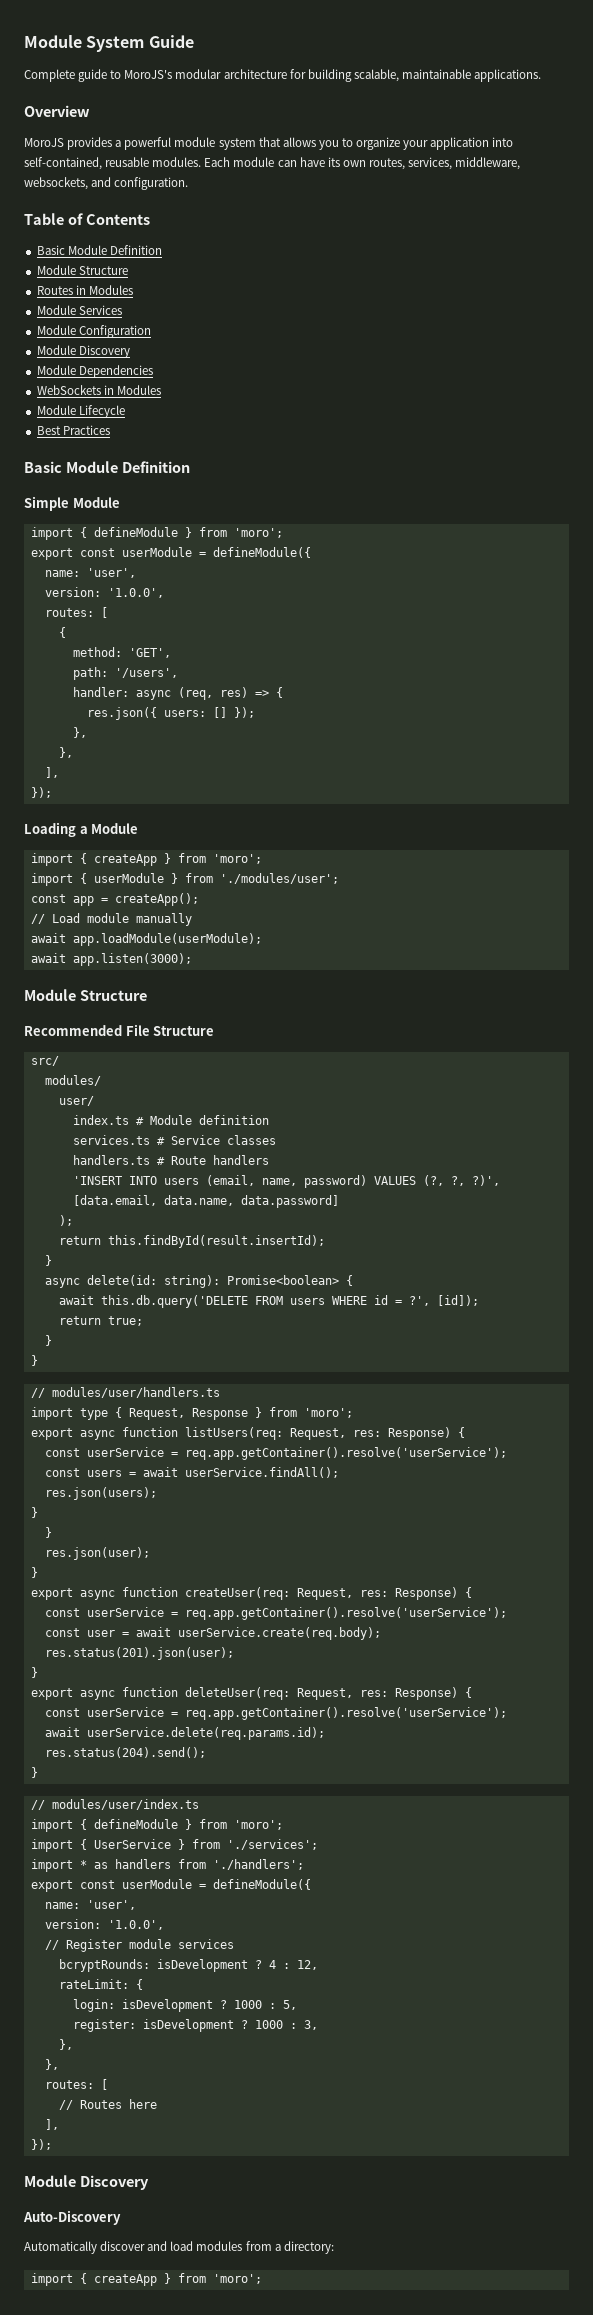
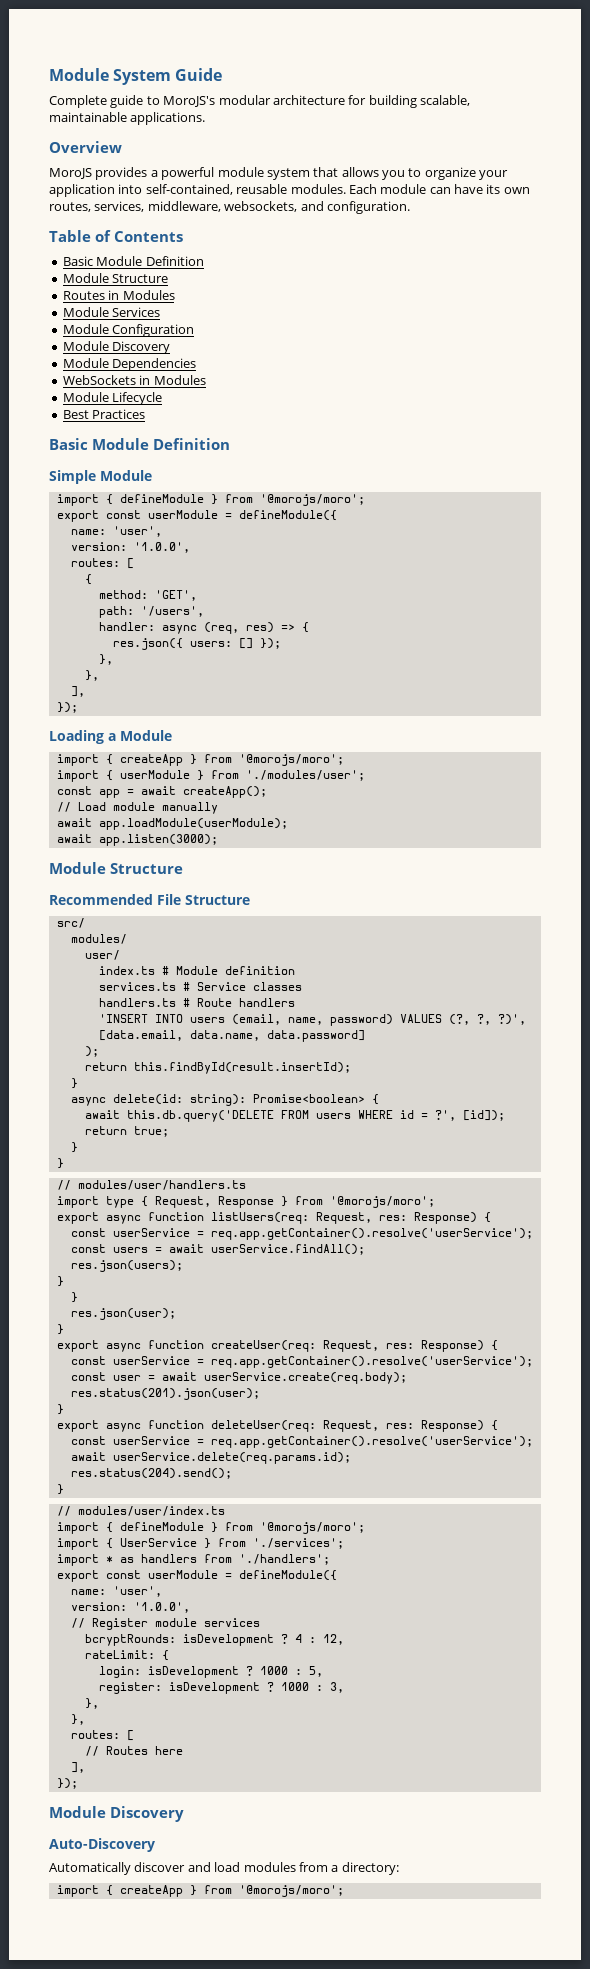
[233,528,283,538] 'moro'; -> [259,494,365,506] '@morojs/moro';
[212,854,262,864] 'moro'; -> [238,754,344,766] '@morojs/moro';
(108, 900) none -> [140,786,176,795] await
[303,1408,353,1418] 'moro'; -> [329,1196,435,1208] '@morojs/moro';
[233,1820,283,1830] 'moro'; -> [259,1522,365,1534] '@morojs/moro';
[212,2274,262,2284] 'moro'; -> [238,1885,344,1897] '@morojs/moro';

